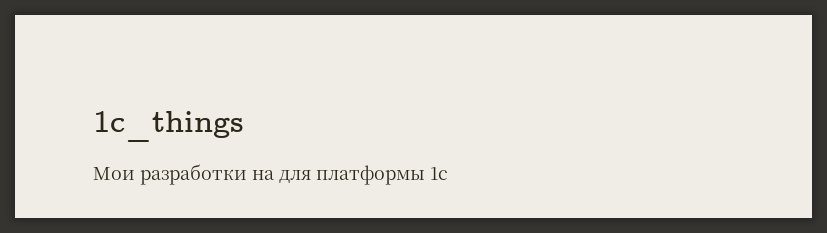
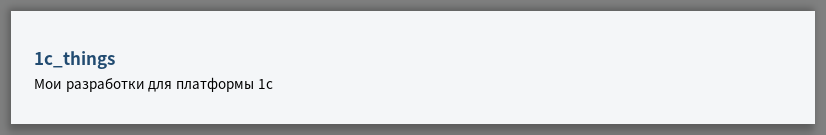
[252,170,274,180] на -> (145, 85) none

